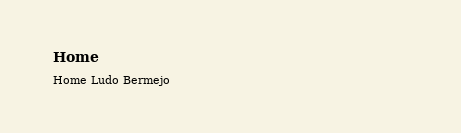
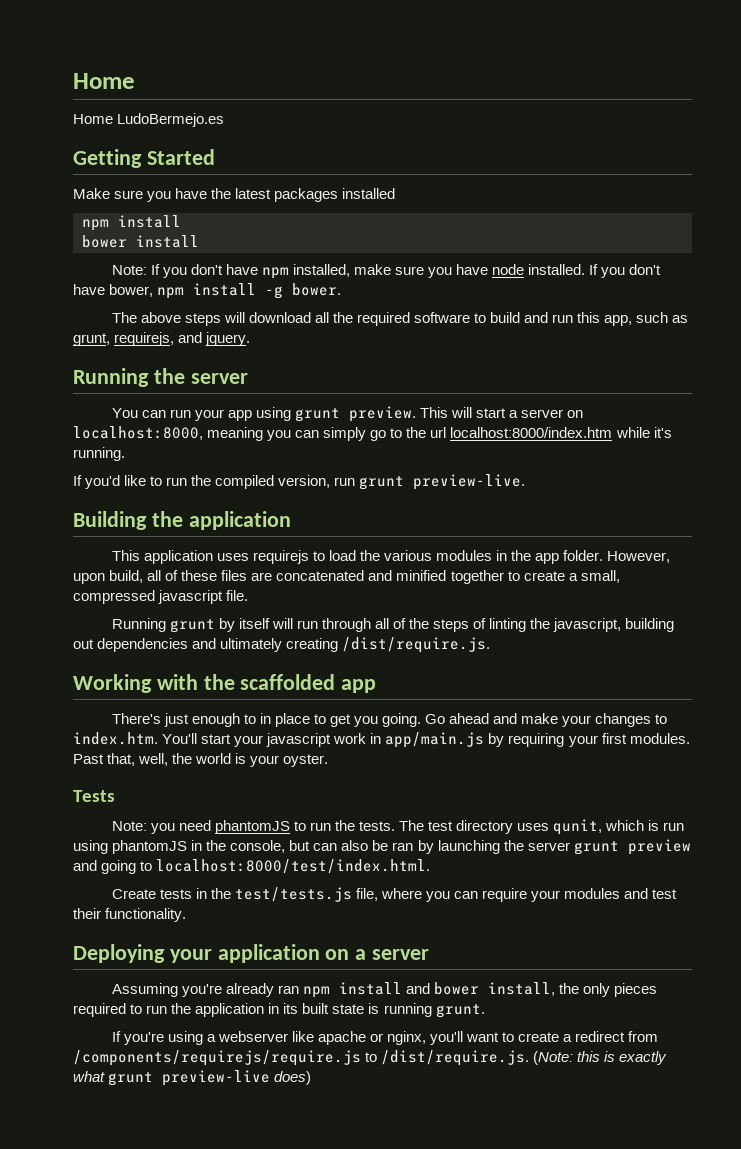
[91,75,170,86] Ludo Bermejo -> [117,113,225,127] [73,149,215,168] [73,188,396,202] [82,215,181,231] [82,235,199,248] [111,264,662,279] [73,283,342,299] [111,312,689,326] [73,332,251,346] [73,368,248,387] [111,406,584,422] [73,426,672,441] [73,447,125,461] [73,474,526,490] [73,511,291,530] [111,550,671,564] [73,570,620,584] [73,590,249,604] [111,618,675,633] [73,637,491,653] [73,674,377,693] [111,713,668,727] [73,732,690,748] [73,753,329,767] [73,790,115,802] [111,819,685,835] [73,839,691,855] [73,859,431,874] [111,887,678,902] [73,908,187,922] [73,944,430,963] [111,982,658,998] [73,1003,485,1018] [111,1031,659,1045] [73,1050,668,1066] [73,1070,312,1086] LudoBermejo.es // Getting Started // Make sure you have the latest packages installed // npm install // bower install // Note: If you don't have npm installed, make sure you have node installed. If you don't have bower, npm install -g bower. // The above steps will download all the required software to build and run this app, such as grunt, requirejs, and jquery. // Running the server // You can run your app using grunt preview. This will start a server on localhost:8000, meaning you can simply go to the url localhost:8000/index.htm while it's running. // If you'd like to run the compiled version, run grunt preview-live. // Building the application // This application uses requirejs to load the various modules in the app folder. However, upon build, all of these files are concatenated and minified together to create a small, compressed javascript file. // Running grunt by itself will run through all of the steps of linting the javascript, building out dependencies and ultimately creating /dist/require.js. // Working with the scaffolded app // There's just enough to in place to get you going. Go ahead and make your changes to index.htm. You'll start your javascript work in app/main.js by requiring your first modules. Past that, well, the world is your oyster. // Tests // Note: you need phantomJS to run the tests. The test directory uses qunit, which is run using phantomJS in the console, but can also be ran by launching the server grunt preview and going to localhost:8000/test/index.html. // Create tests in the test/tests.js file, where you can require your modules and test their functionality. // Deploying your application on a server // Assuming you're already ran npm install and bower install, the only pieces required to run the application in its built state is running grunt. // If you're using a webserver like apache or nginx, you'll want to create a redirect from /components/requirejs/require.js to /dist/require.js. (Note: this is exactly what grunt preview-live does)

